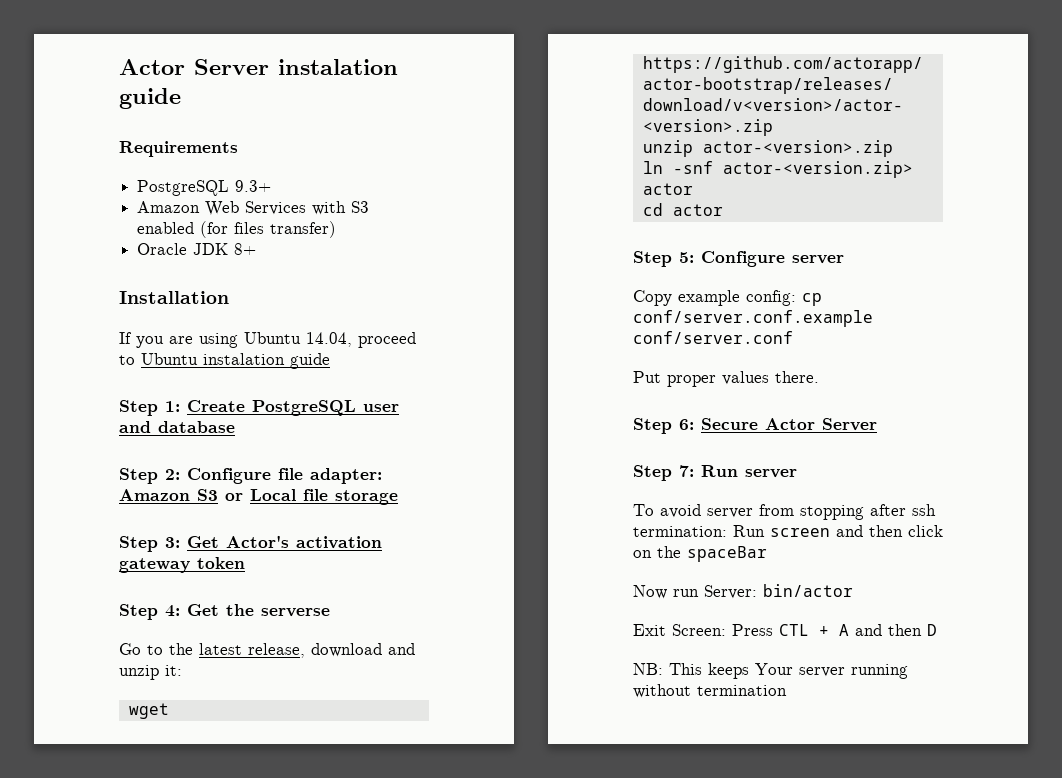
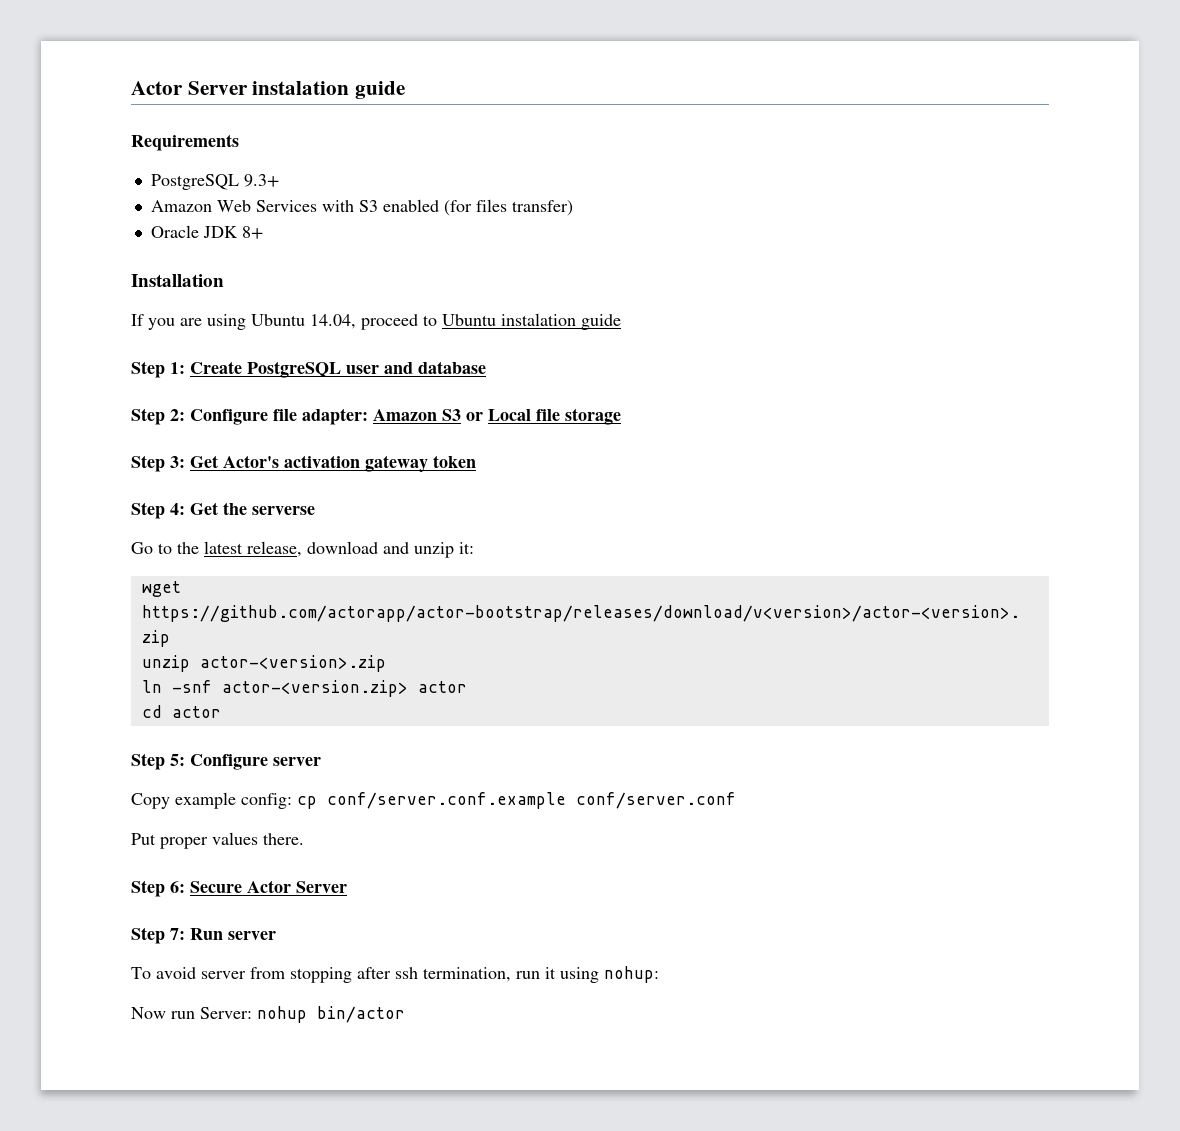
[633,525,943,537] [633,546,767,562] termination: Run screen and then click on the spaceBar -> [423,966,659,983] termination, run it using nohup:
(757, 592) none -> [257,1006,307,1023] nohup
[633,624,937,636] [633,663,908,679] [633,684,787,698] // Exit Screen: Press CTL + A and then D // NB: This keeps Your server running without termination -> (405, 1014) none

